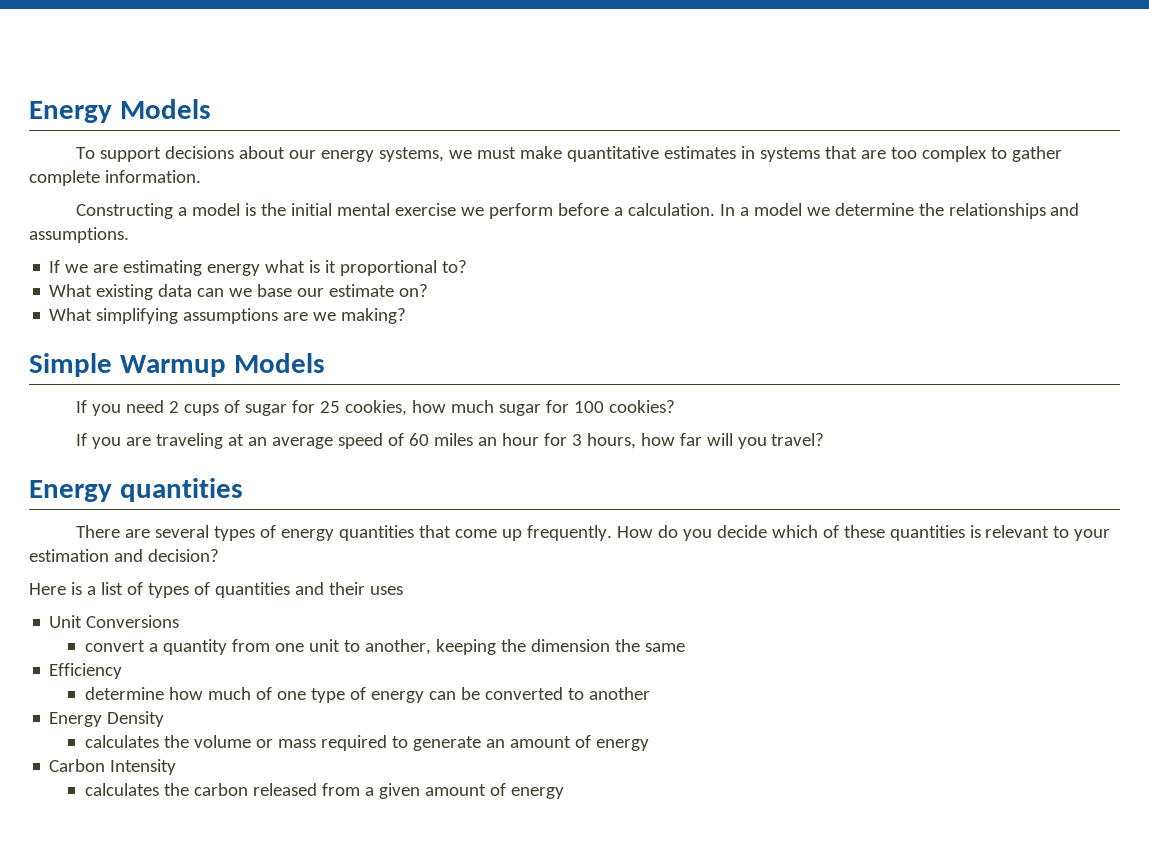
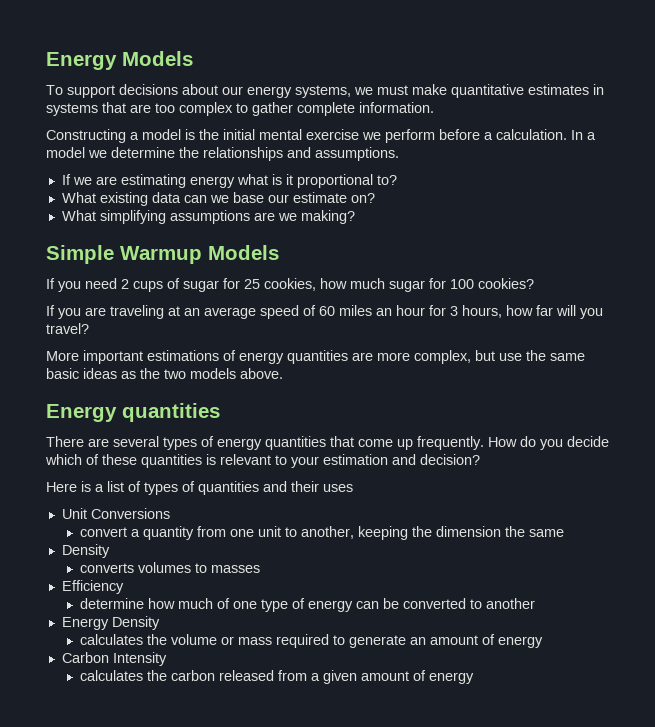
(825, 439) none -> [46,350,585,364] [46,368,283,379] // More important estimations of energy quantities are more complex, but use the same basic ideas as the two models above.
(685, 647) none -> [61,544,110,558] [79,562,260,573] // Density // converts volumes to masses

